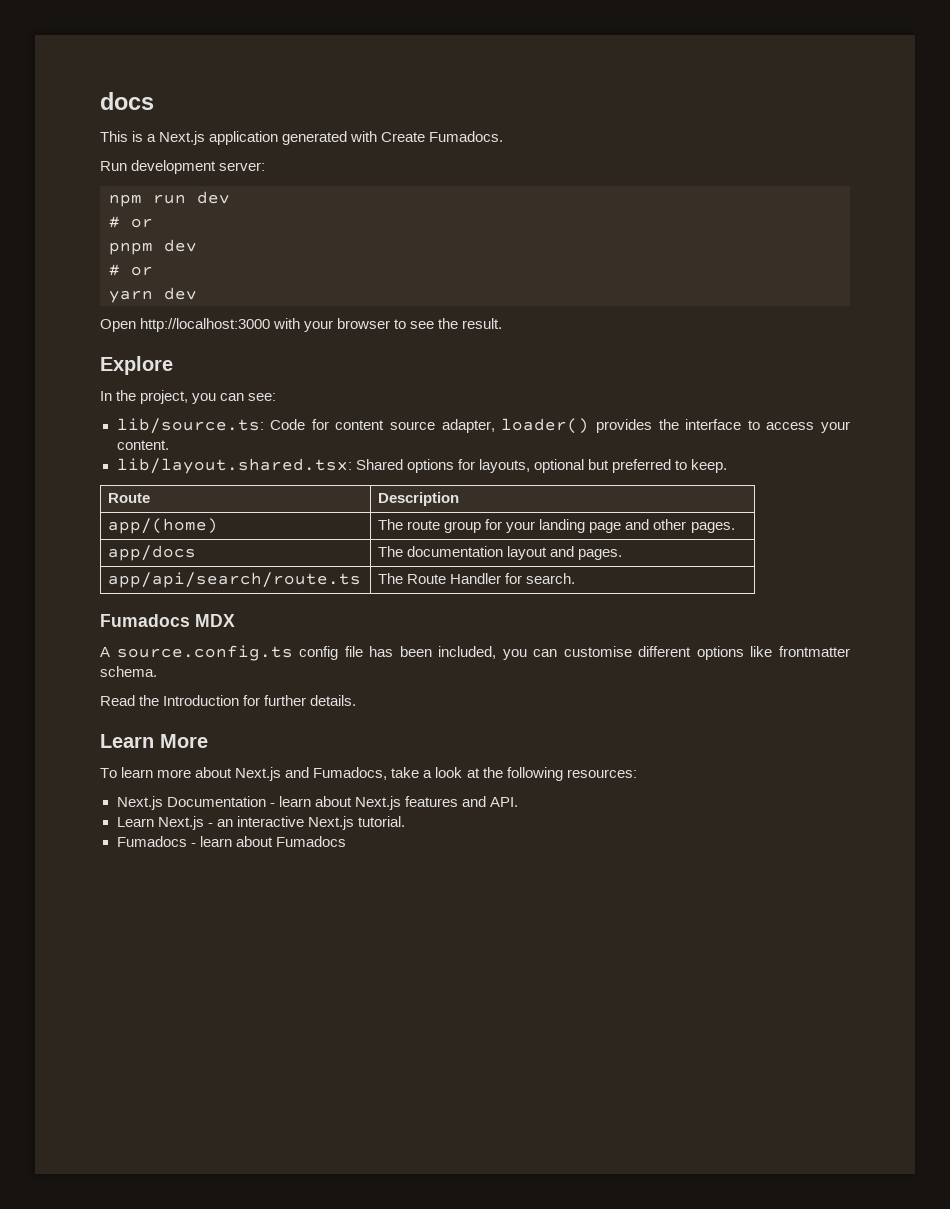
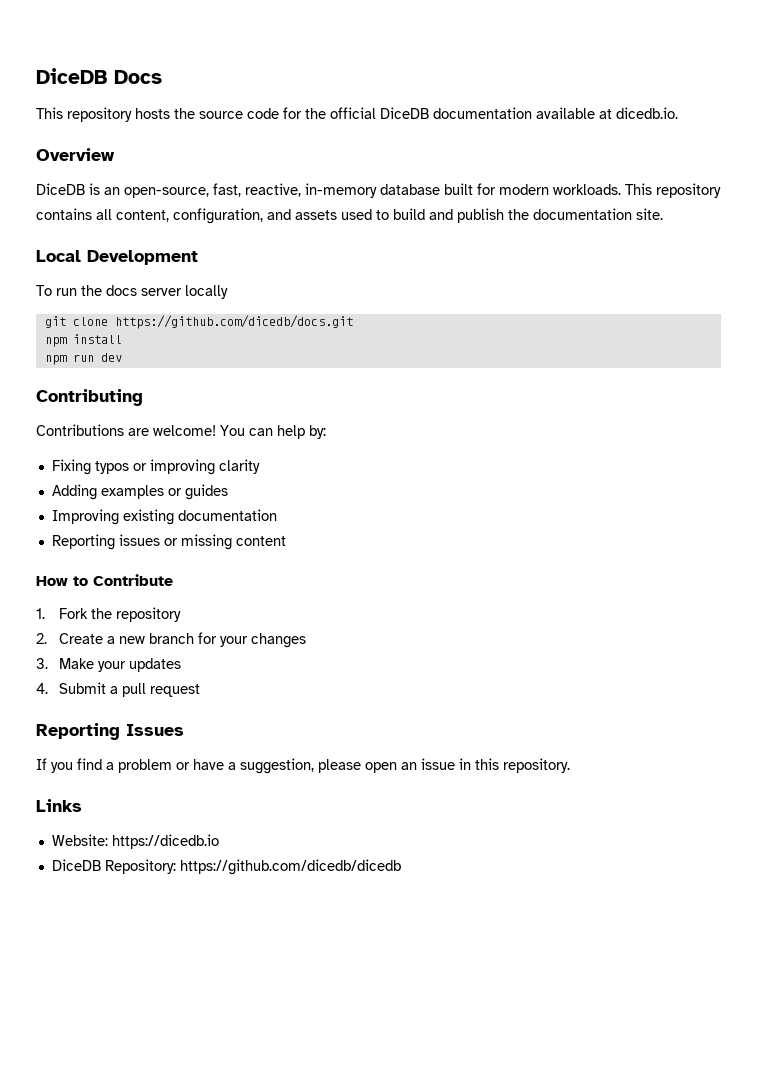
[100,92,154,110] [100,131,504,145] [100,160,266,174] [109,191,230,207] [109,216,153,228] [109,239,197,255] [109,264,153,276] [109,287,197,303] [100,318,503,332] [100,356,173,375] [100,390,277,404] [116,418,850,434] [116,440,169,450] [116,458,727,474] [108,493,151,503] [378,492,460,506] [108,518,219,534] [378,519,735,533] [108,545,197,561] [378,546,623,560] [108,572,362,588] [378,573,576,584] [100,614,235,627] [100,645,851,661] [100,666,157,677] [100,695,357,706] [100,734,208,748] [100,767,637,781] [116,796,518,810] [116,816,405,830] [116,836,346,847] docs // This is a Next.js application generated with Create Fumadocs. // Run development server: // npm run dev // # or // pnpm dev // # or // yarn dev // Open http://localhost:3000 with your browser to see the result. // Explore // In the project, you can see: // lib/source.ts: Code for content source adapter, loader() provides the interface to access your content. // lib/layout.shared.tsx: Shared options for layouts, optional but preferred to keep. // Route | Description // app/(home) | The route group for your landing page and other pages. // app/docs | The documentation layout and pages. // app/api/search/route.ts | The Route Handler for search. // Fumadocs MDX // A source.config.ts config file has been included, you can customise different options like frontmatter schema. // Read the Introduction for further details. // Learn More // To learn more about Next.js and Fumadocs, take a look at the following resources: // Next.js Documentation - learn about Next.js features and API. // Learn Next.js - an interactive Next.js tutorial. // Fumadocs - learn about Fumadocs -> [36,68,162,84] [36,107,678,122] [36,148,115,161] [36,183,721,198] [36,208,663,224] [36,250,198,265] [36,285,228,299] [44,315,353,329] [44,334,122,347] [44,353,122,365] [36,389,143,406] [36,424,326,439] [51,459,260,475] [51,484,228,500] [51,509,277,525] [51,534,286,550] [36,574,173,586] [36,607,181,622] [36,632,306,648] [36,658,181,672] [36,682,200,697] [36,723,184,740] [36,758,570,774] [36,799,82,812] [51,834,219,849] [51,859,401,875] DiceDB Docs // This repository hosts the source code for the official DiceDB documentation available at dicedb.io. // Overview // DiceDB is an open-source, fast, reactive, in-memory database built for modern workloads. This repository contains all content, configuration, and assets used to build and publish the documentation site. // Local Development // To run the docs server locally // git clone https://github.com/dicedb/docs.git // npm install // npm run dev // Contributing // Contributions are welcome! You can help by: // Fixing typos or improving clarity // Adding examples or guides // Improving existing documentation // Reporting issues or missing content // How to Contribute // 1. Fork the repository // 2. Create a new branch for your changes // 3. Make your updates // 4. Submit a pull request // Reporting Issues // If you find a problem or have a suggestion, please open an issue in this repository. // Links // Website: https://dicedb.io // DiceDB Repository: https://github.com/dicedb/dicedb

